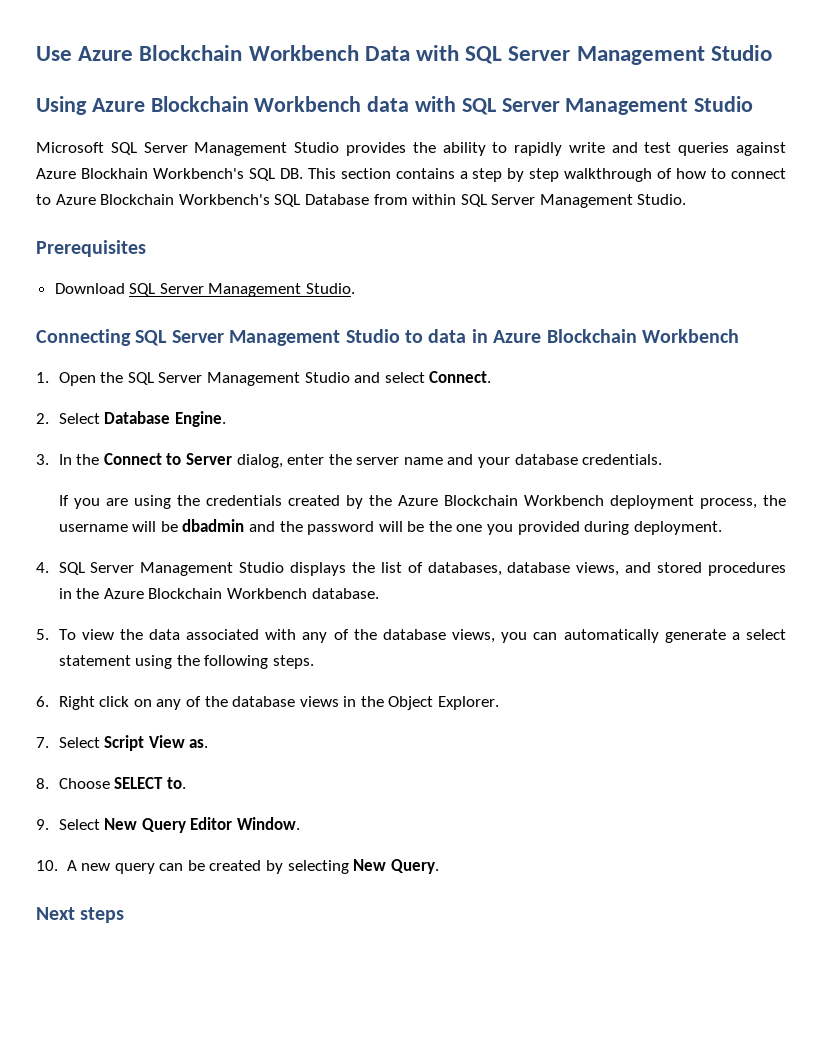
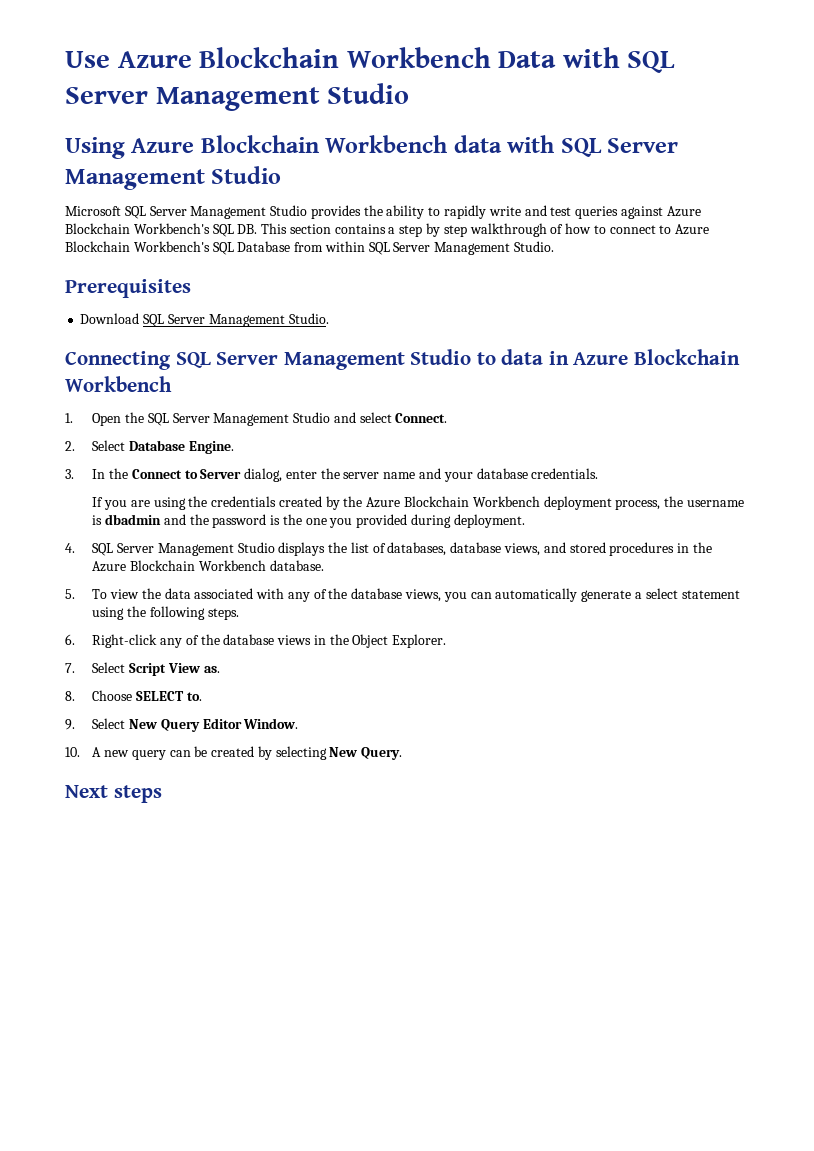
[80,168,148,179] Blockhain -> [65,223,130,234] Blockchain
[132,521,178,532] will be -> [92,515,103,525] is
[378,521,425,532] will be -> [270,515,281,525] is
[58,696,152,710] Right click on -> [92,634,158,648] Right-click

